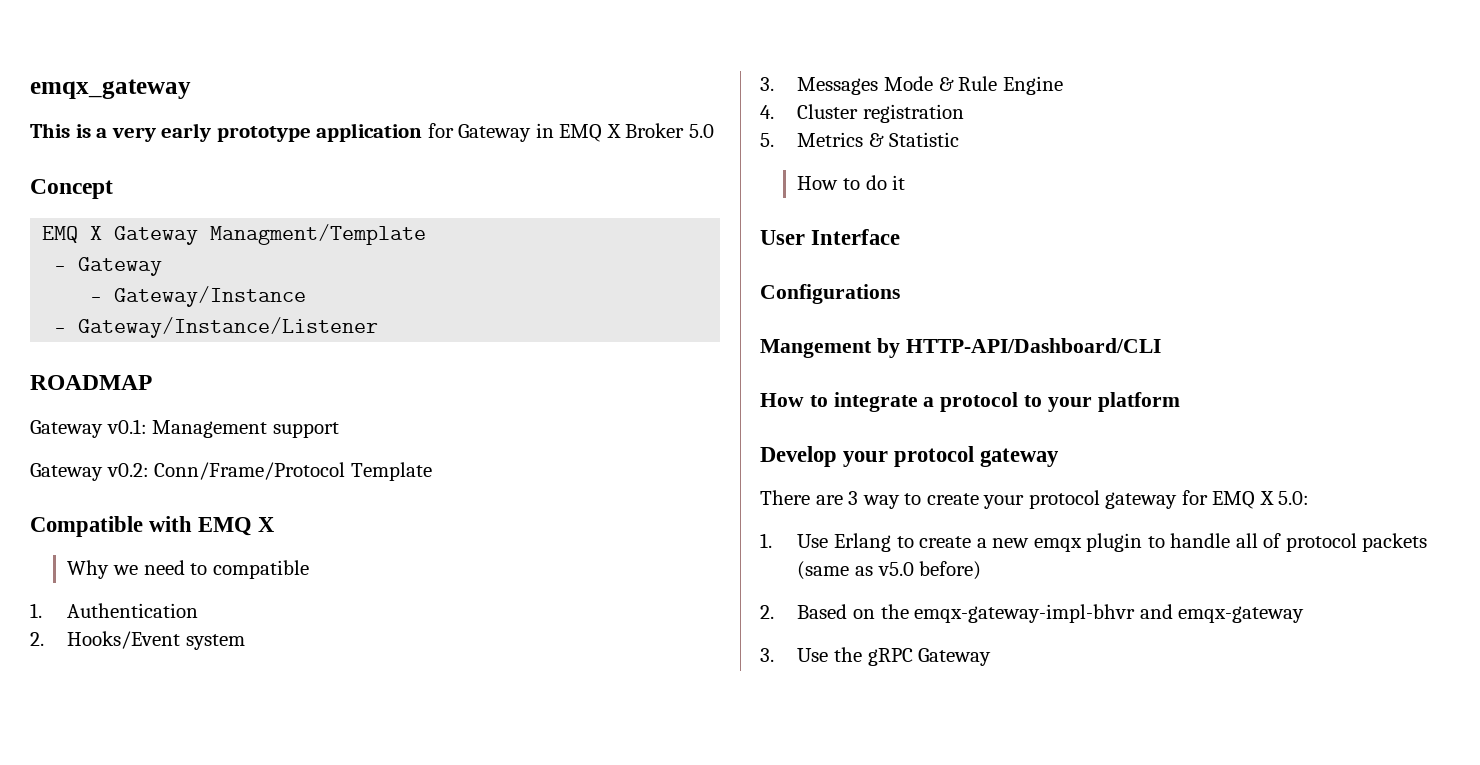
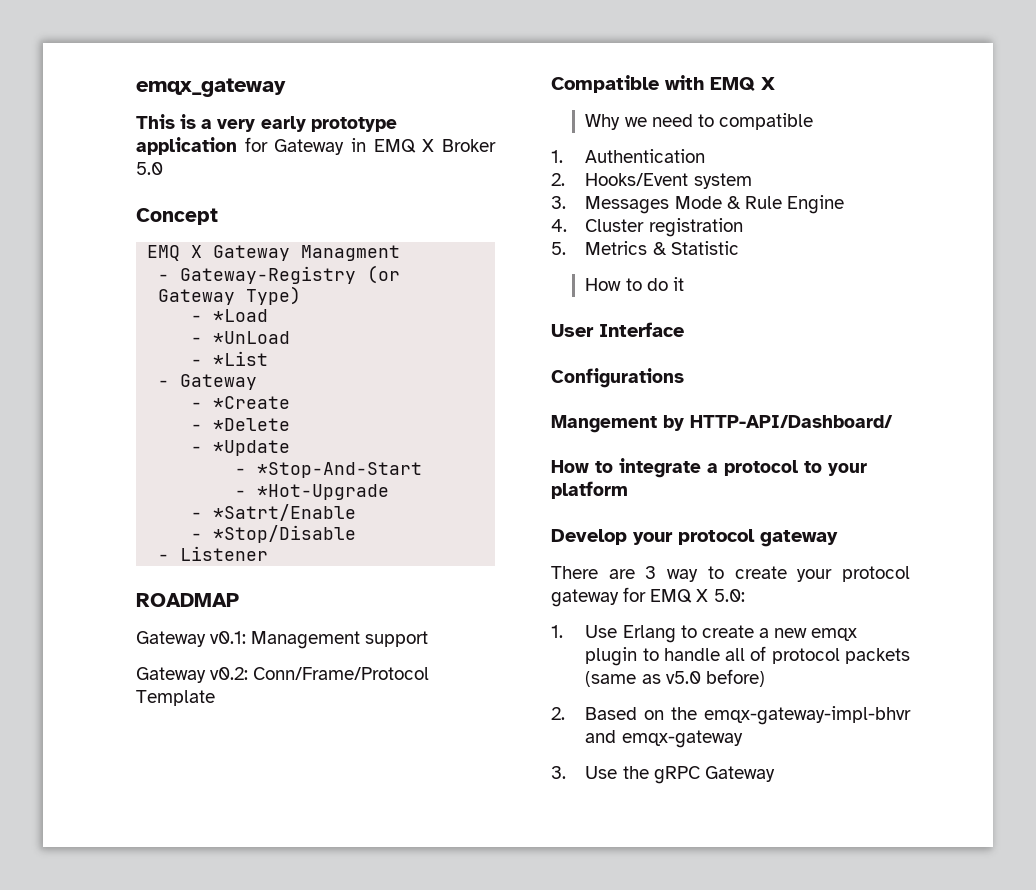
[210,224,427,245] Managment/Template -> [301,245,401,261] [158,265,401,284] [158,286,302,305] [191,309,269,322] [191,331,291,344] [191,351,269,366] Managment // - Gateway-Registry (or Gateway Type) // - *Load // - *UnLoad // - *List
[114,286,307,307] [54,317,379,338] Gateway/Instance // - Gateway/Instance/Listener -> [213,396,291,409] [191,418,291,431] [191,440,291,456] [235,462,423,478] [235,484,390,500] [191,504,357,521] [191,525,357,543] [158,546,269,561] *Create // - *Delete // - *Update // - *Stop-And-Start // - *Hot-Upgrade // - *Satrt/Enable // - *Stop/Disable // - Listener
[905,338,1161,353] HTTP-API/Dashboard/CLI -> [690,415,893,428] HTTP-API/Dashboard/

